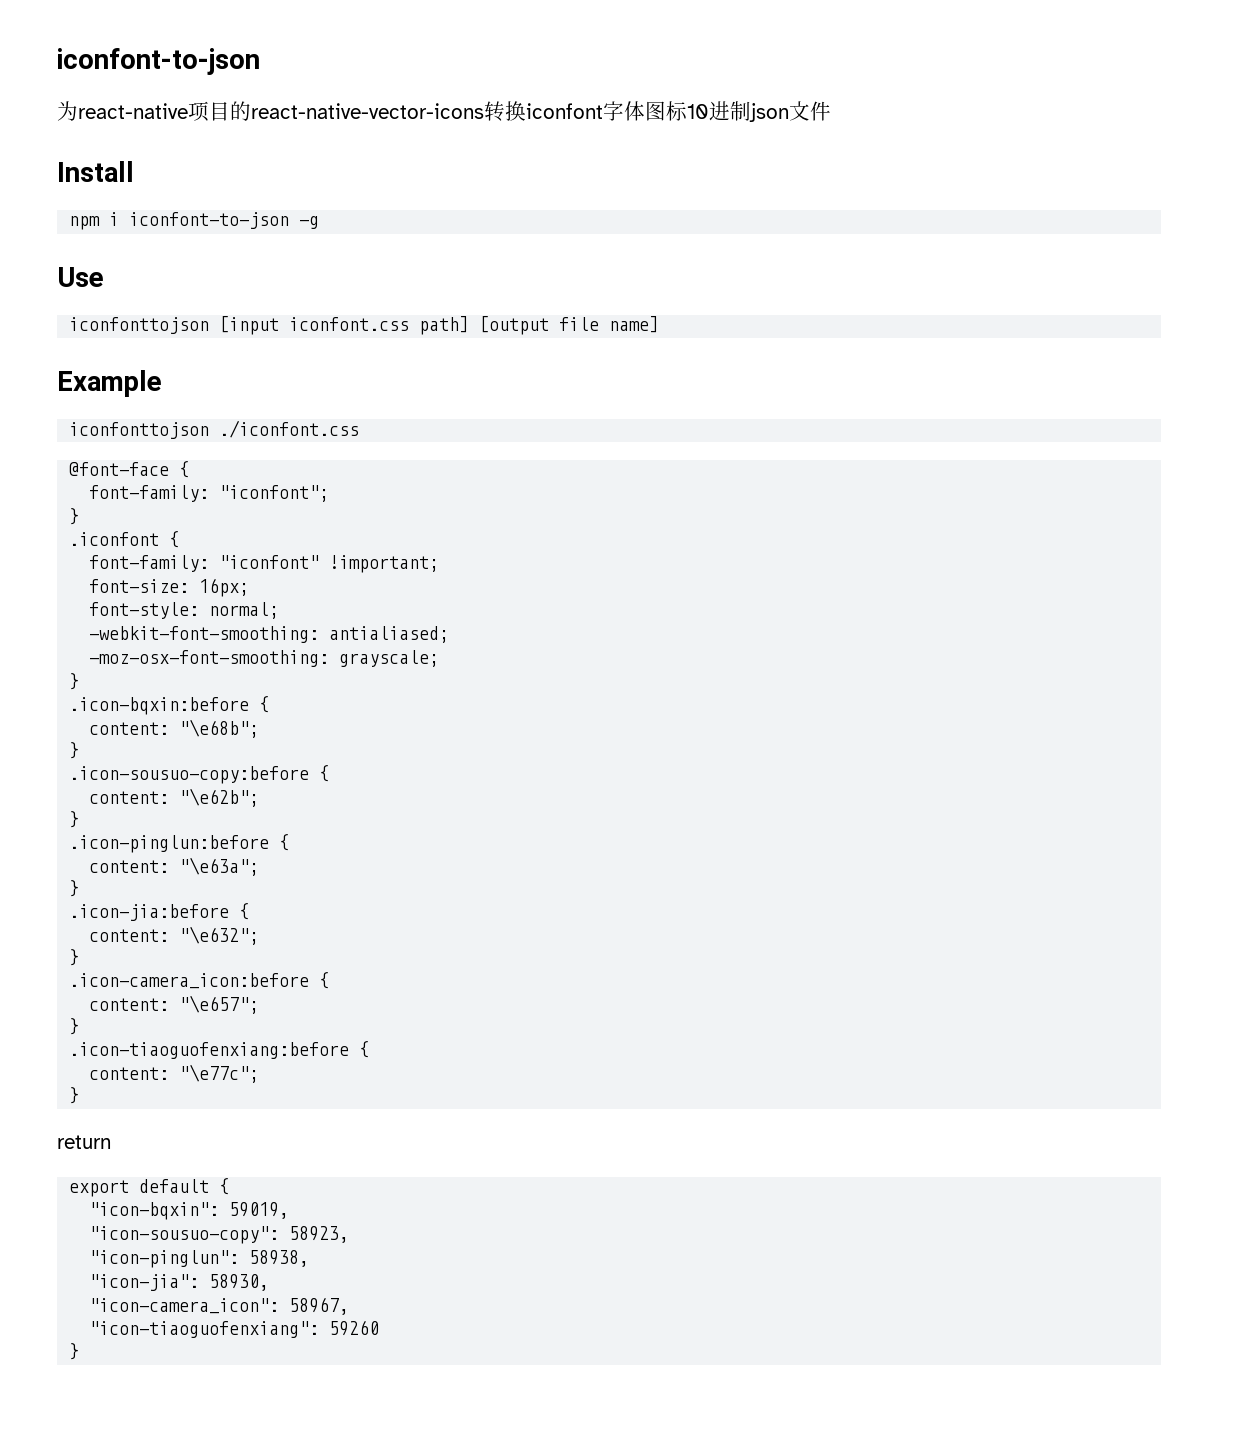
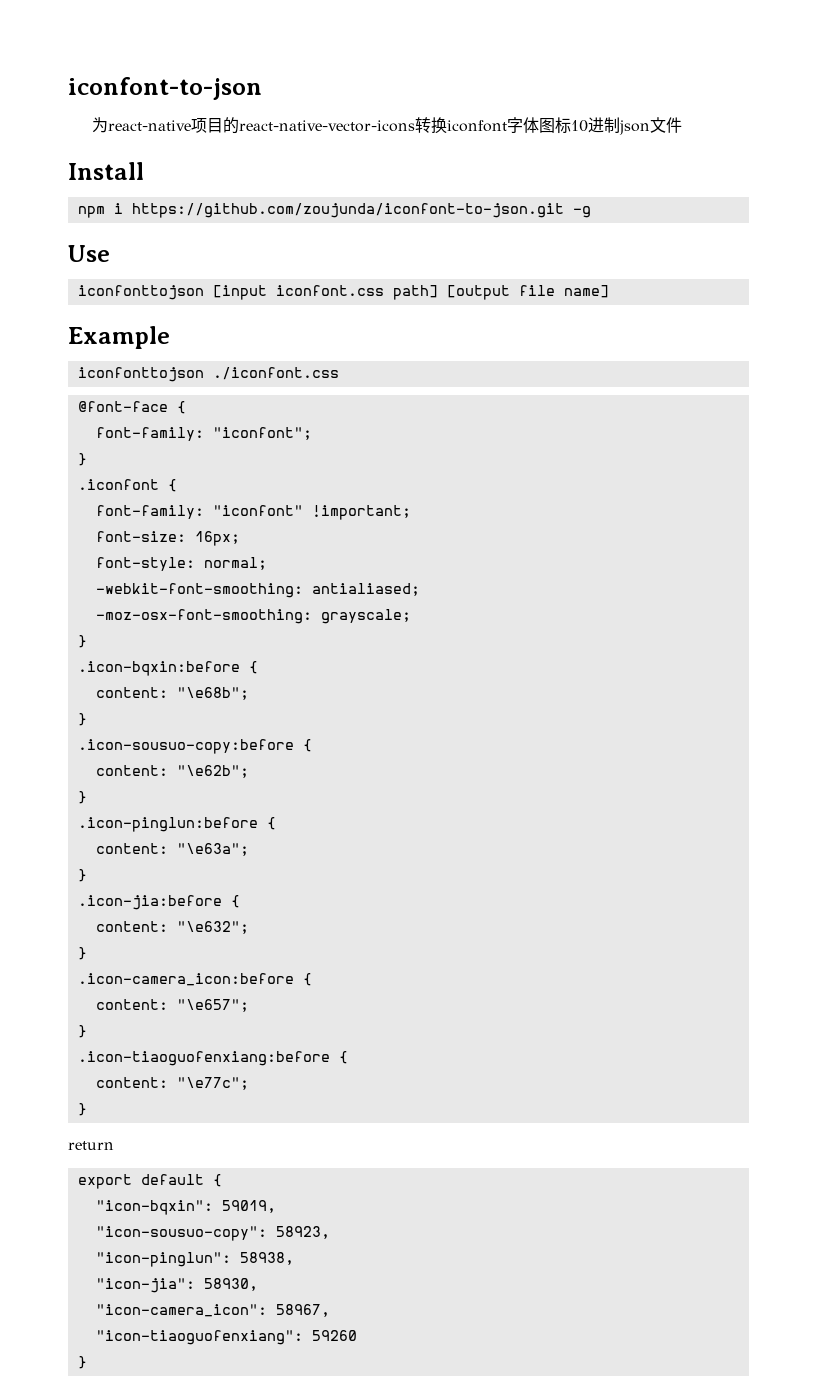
[129,212,290,229] iconfont-to-json -> [131,203,564,218] https://github.com/zoujunda/iconfont-to-json.git

